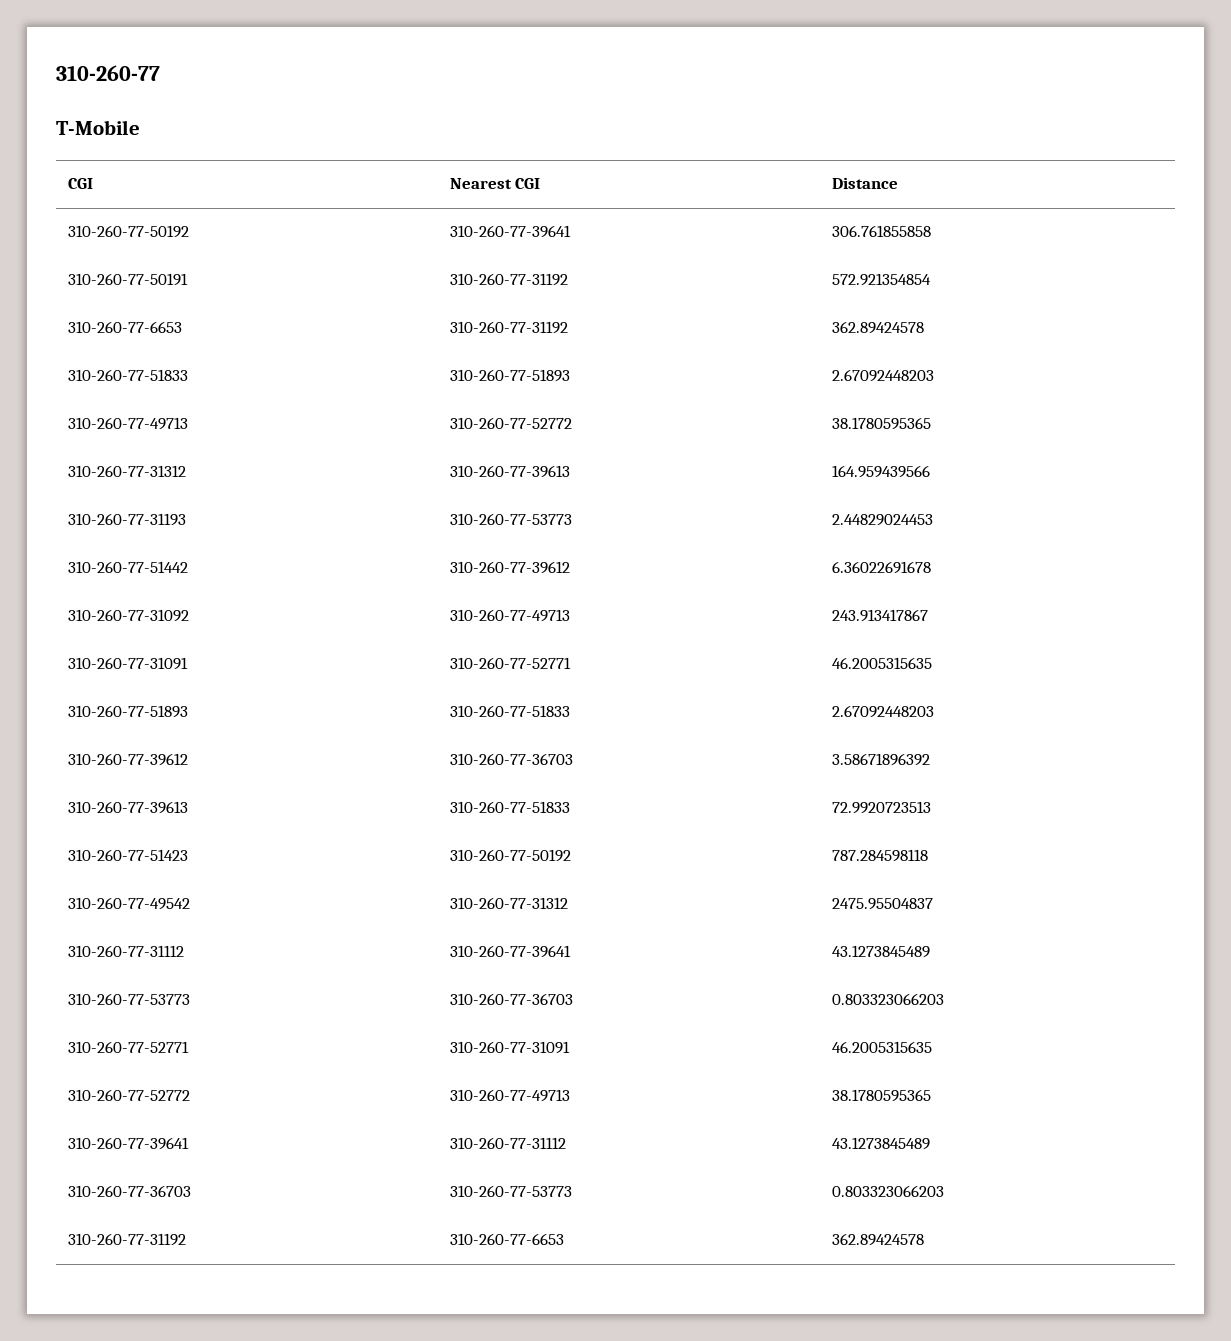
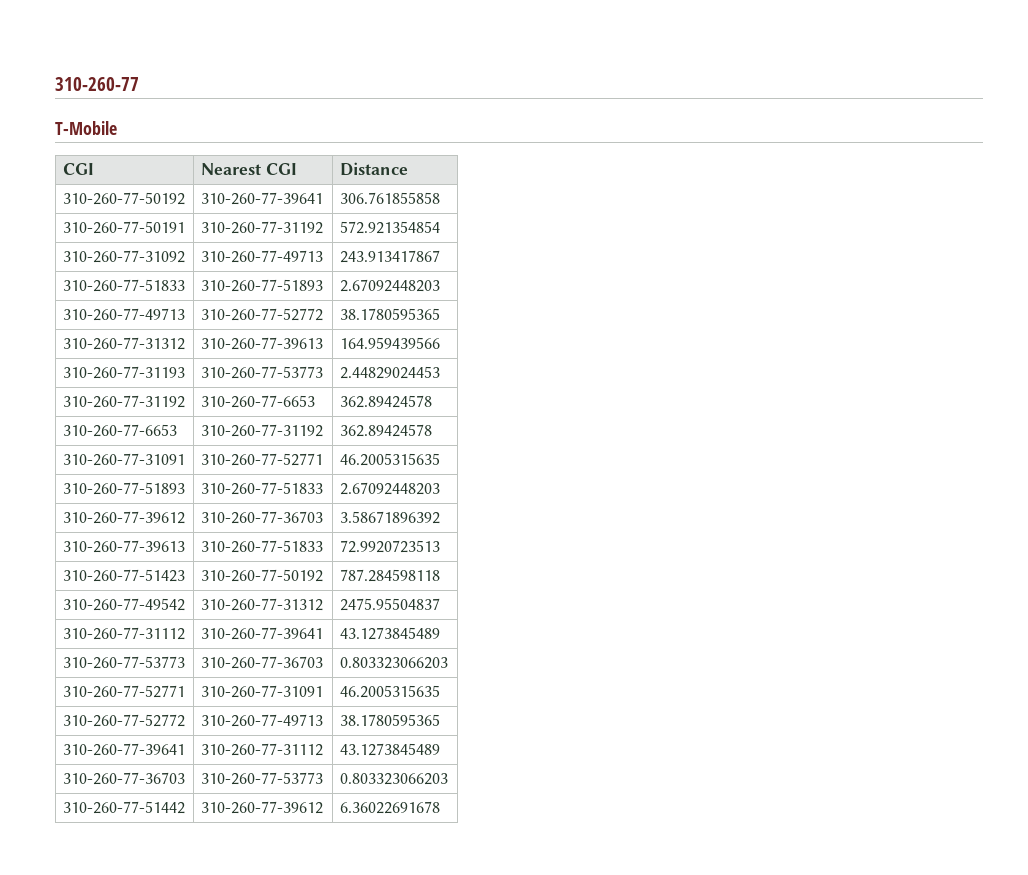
[67,321,182,333] [449,321,568,334] [831,321,924,334] 310-260-77-6653 | 310-260-77-31192 | 362.89424578 -> [62,250,185,263] [200,250,323,263] [339,250,440,263] 310-260-77-31092 | 310-260-77-49713 | 243.913417867
[67,561,188,573] [449,561,570,574] [831,561,931,574] [67,609,189,622] [449,609,570,622] [831,609,928,622] 310-260-77-51442 | 310-260-77-39612 | 6.36022691678 // 310-260-77-31092 | 310-260-77-49713 | 243.913417867 -> [62,395,185,408] [200,395,315,408] [339,395,432,408] [62,424,177,437] [200,424,323,437] [339,424,432,437] 310-260-77-31192 | 310-260-77-6653 | 362.89424578 // 310-260-77-6653 | 310-260-77-31192 | 362.89424578
[67,1233,186,1246] [449,1233,564,1245] [831,1233,924,1246] 310-260-77-31192 | 310-260-77-6653 | 362.89424578 -> [62,801,185,814] [200,801,323,814] [339,801,440,814] 310-260-77-51442 | 310-260-77-39612 | 6.36022691678

